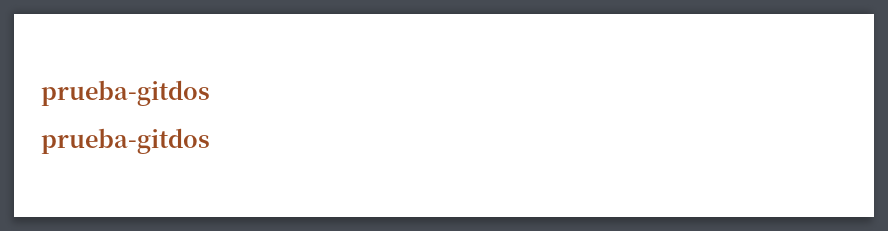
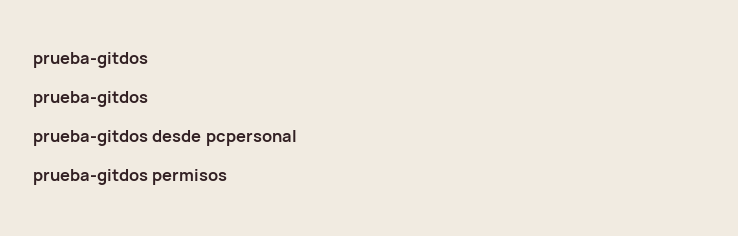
[41,80,210,106] [41,128,210,154] prueba-gitdos // prueba-gitdos -> [33,52,148,68] [33,91,148,107] [33,130,297,146] [33,169,228,185] prueba-gitdos // prueba-gitdos // prueba-gitdos desde pcpersonal // prueba-gitdos permisos

